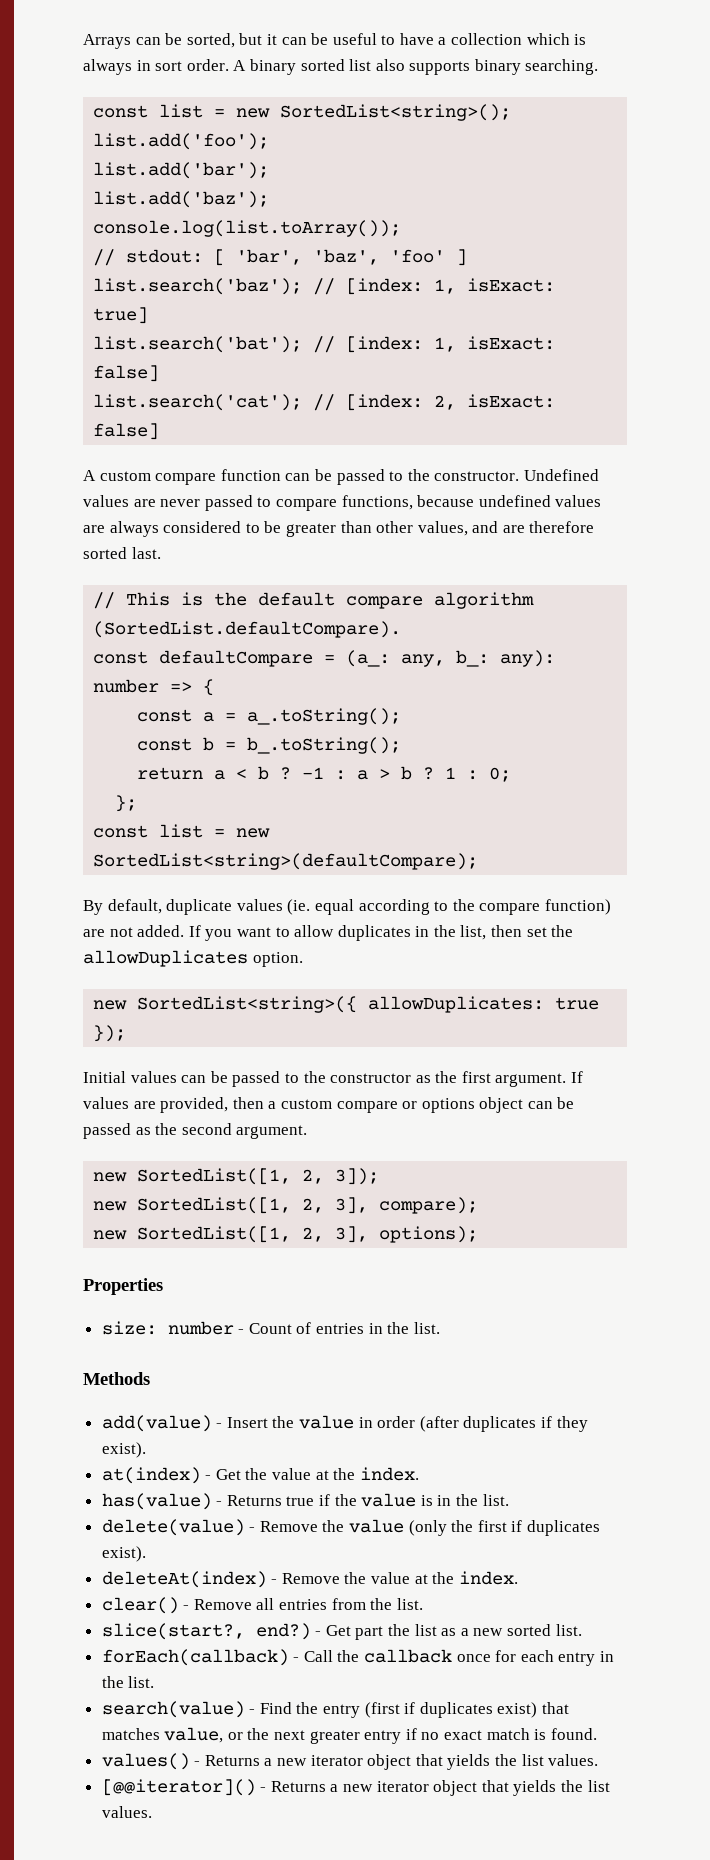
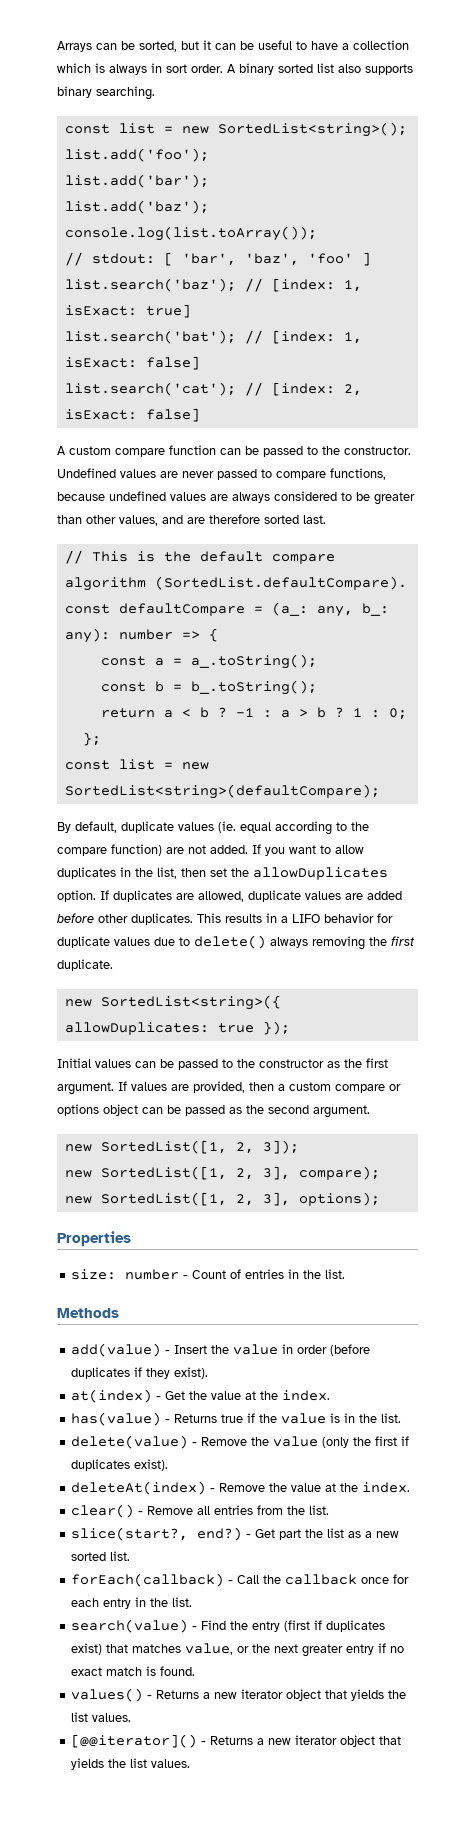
(303, 959) none -> [100,890,402,902] [57,913,393,925] [57,935,415,950] [57,959,113,971] If duplicates are allowed, duplicate values are added before other duplicates. This results in a LIFO behavior for duplicate values due to delete() always removing the first duplicate.
[419,1416,459,1432] (after -> [330,1344,371,1356] (before

